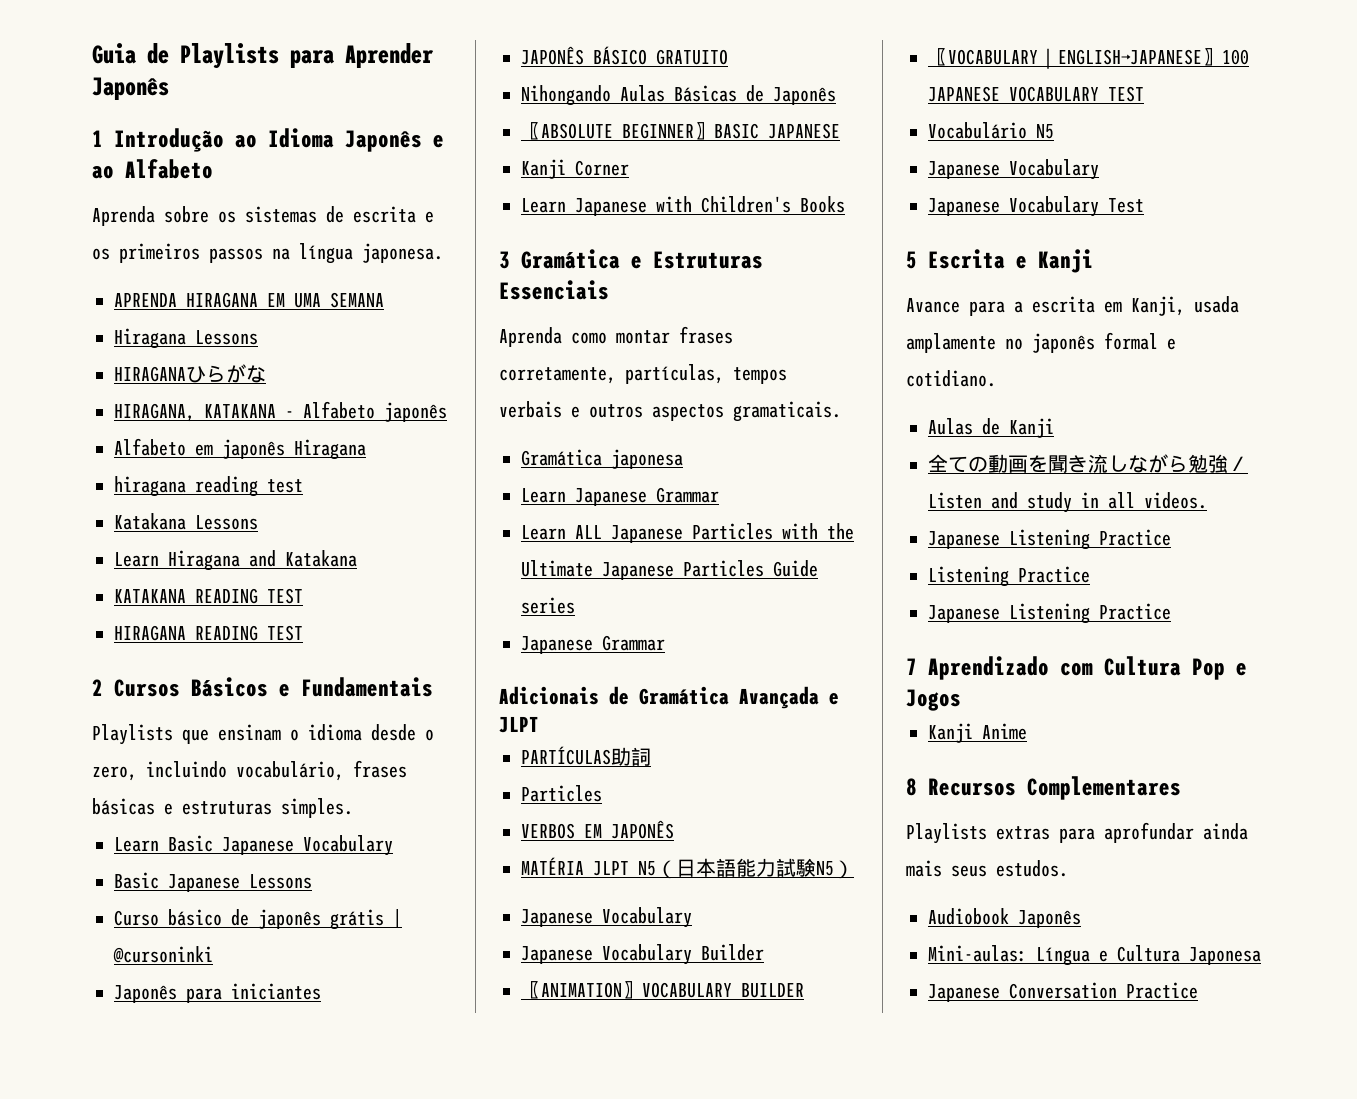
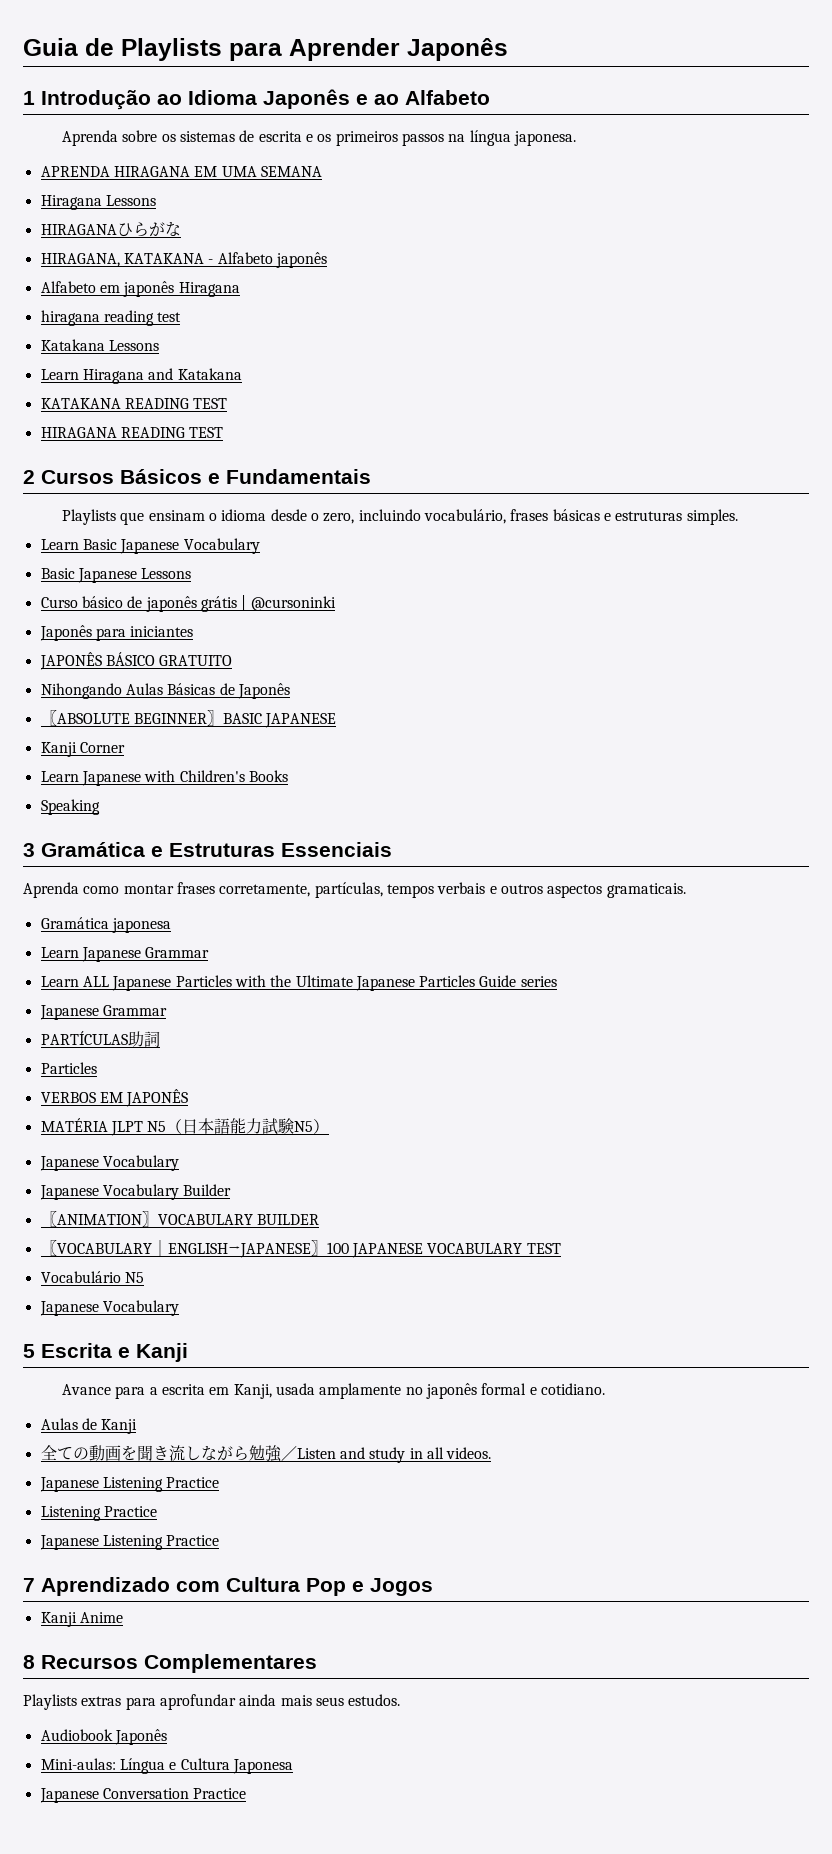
(845, 204) none -> [40,799,100,815] // Speaking
[499,686,839,709] [499,716,539,733] // Adicionais de Gramática Avançada e JLPT -> (167, 1010) none
[928,196,1144,217] // Japanese Vocabulary Test -> (179, 1308) none

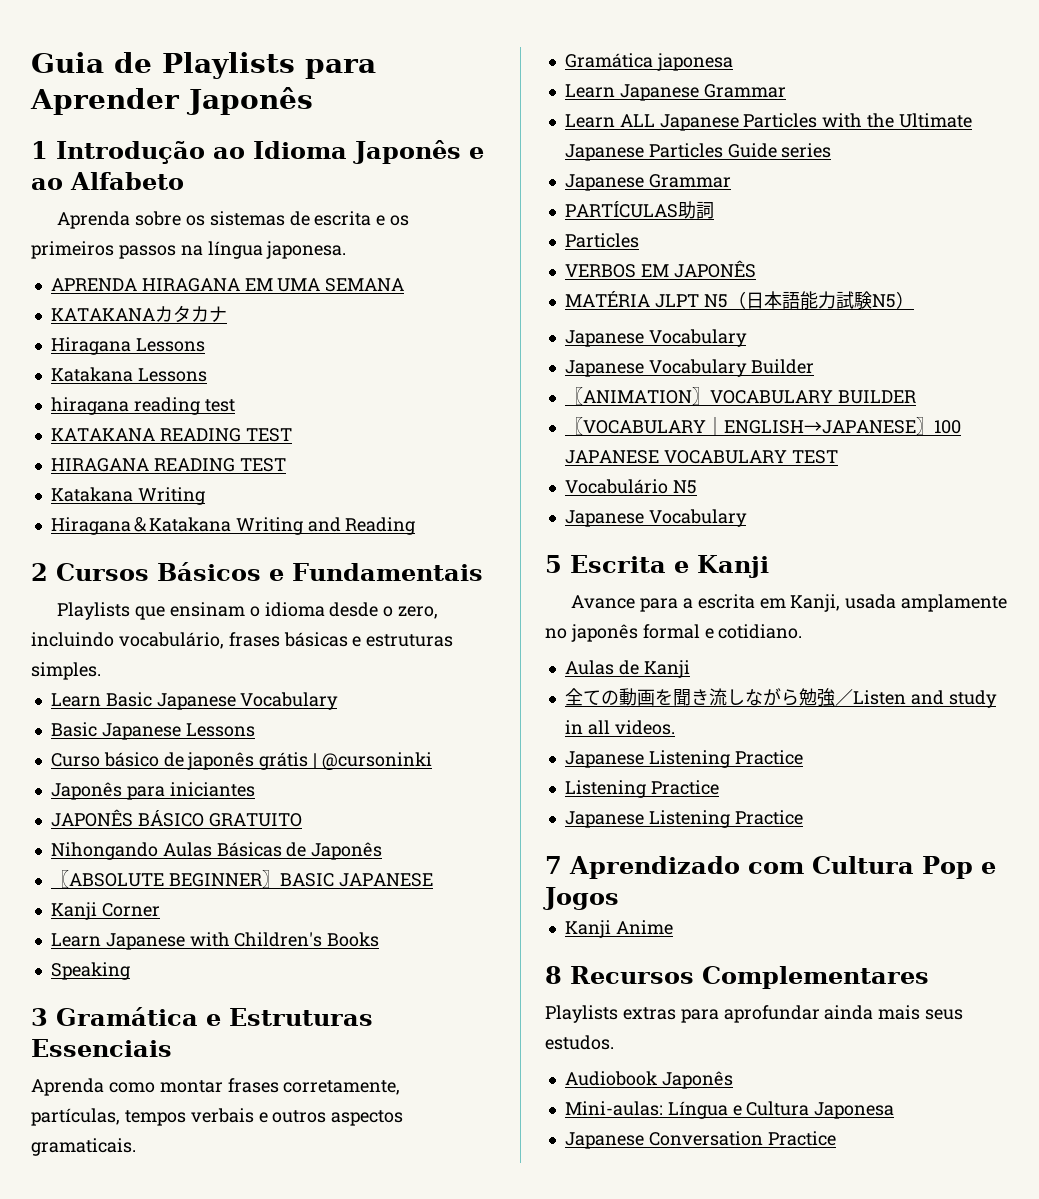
(322, 171) none -> [50,305,227,323] // KATAKANAカタカナ
[40,221,181,237] [40,252,327,268] [40,281,240,297] [40,310,182,326] [40,339,159,351] [40,368,242,384] HIRAGANAひらがな // HIRAGANA, KATAKANA - Alfabeto japonês // Alfabeto em japonês Hiragana // hiragana reading test // Katakana Lessons // Learn Hiragana and Katakana -> [50,367,207,382] [50,397,235,415] Katakana Lessons // hiragana reading test
(224, 432) none -> [50,487,205,505] [50,517,416,535] // Katakana Writing // Hiragana＆Katakana Writing and Reading

